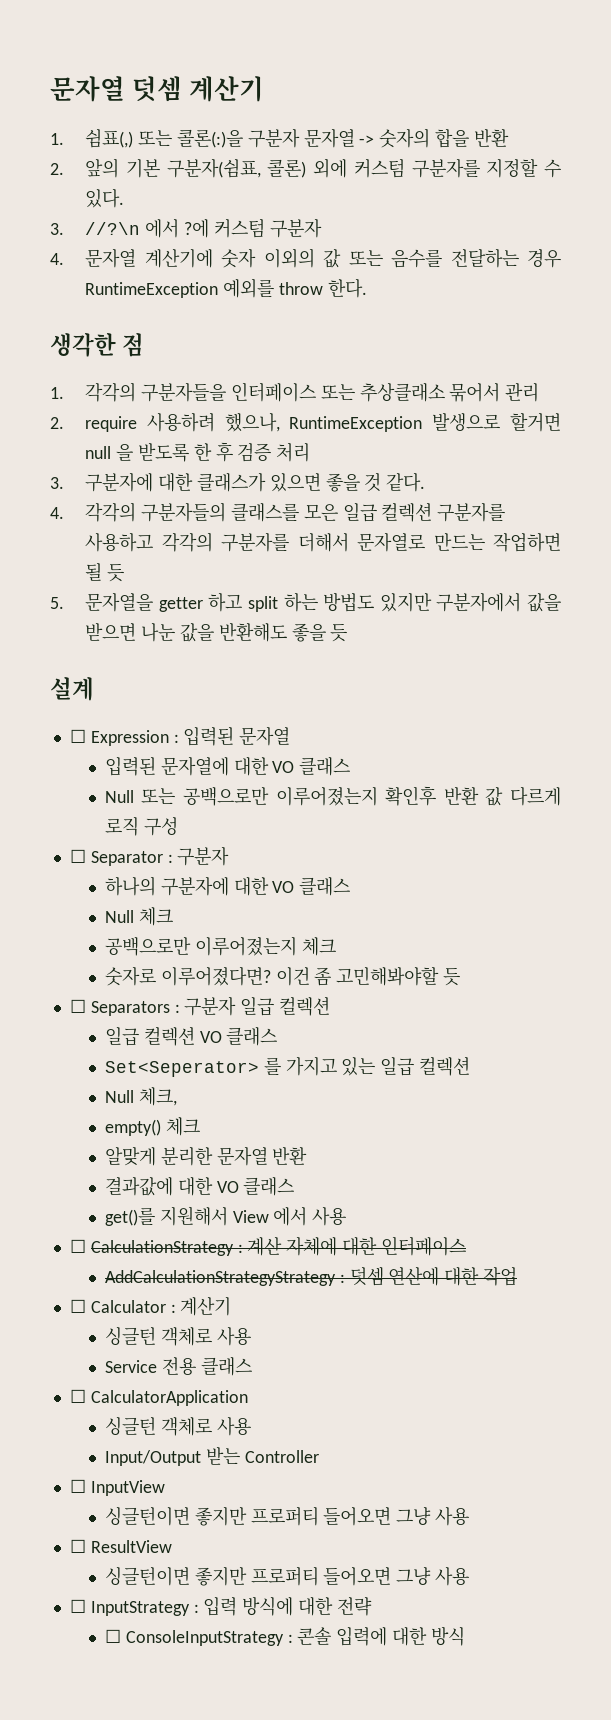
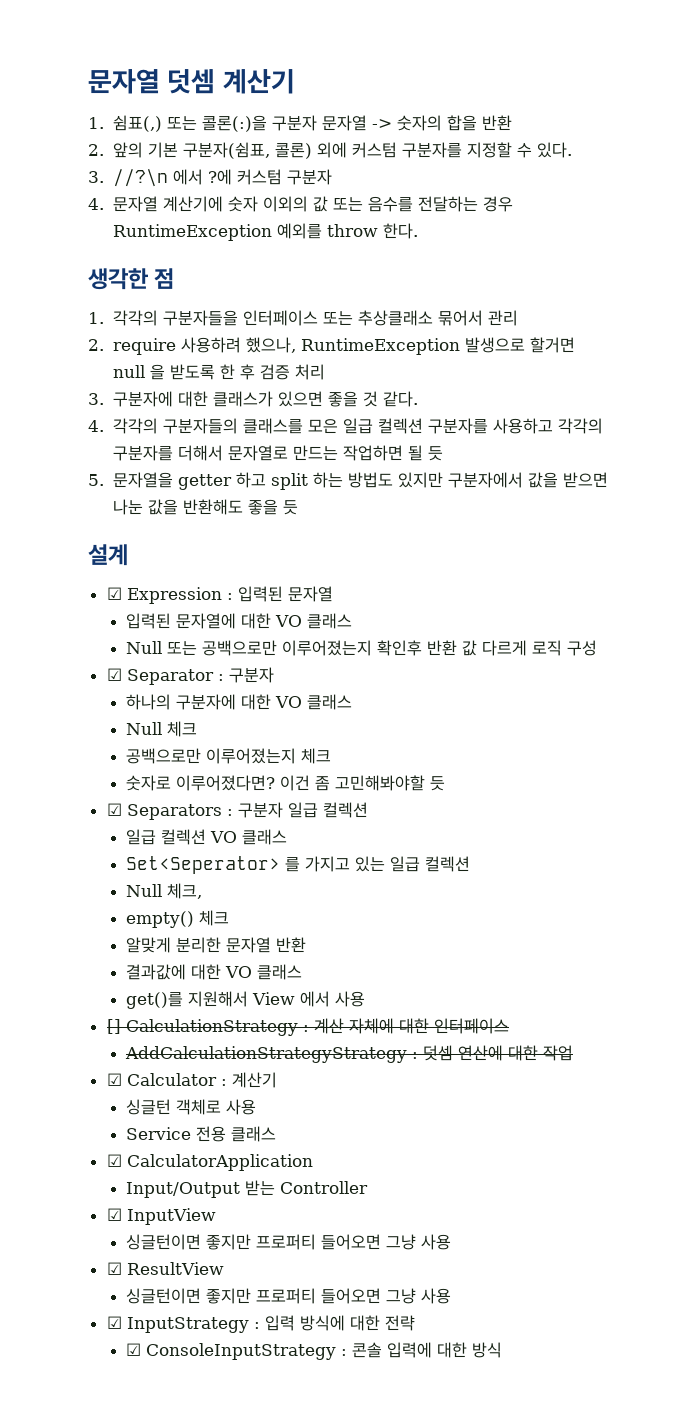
[69,729,86,743] ☐ -> [106,587,122,600] ☑
[69,849,86,863] ☐ -> [106,668,122,681] ☑
[69,999,86,1013] ☐ -> [106,803,122,816] ☑
[69,1239,86,1253] ☐ -> [106,1019,121,1034] []
[69,1299,86,1313] ☐ -> [106,1073,122,1086] ☑
[69,1389,86,1403] ☐ -> [106,1154,122,1167] ☑
[104,1417,251,1436] // 싱글턴 객체로 사용 -> (313, 1162) none
[69,1479,86,1493] ☐ -> [106,1208,122,1221] ☑
[69,1539,86,1553] ☐ -> [106,1262,122,1275] ☑
[69,1599,86,1613] ☐ -> [106,1316,122,1329] ☑
[104,1629,121,1643] ☐ -> [126,1343,142,1356] ☑

